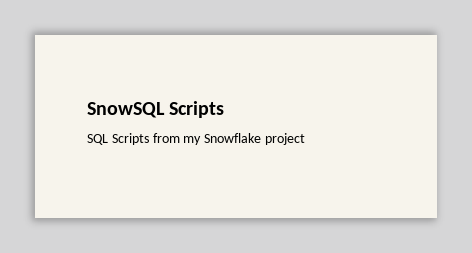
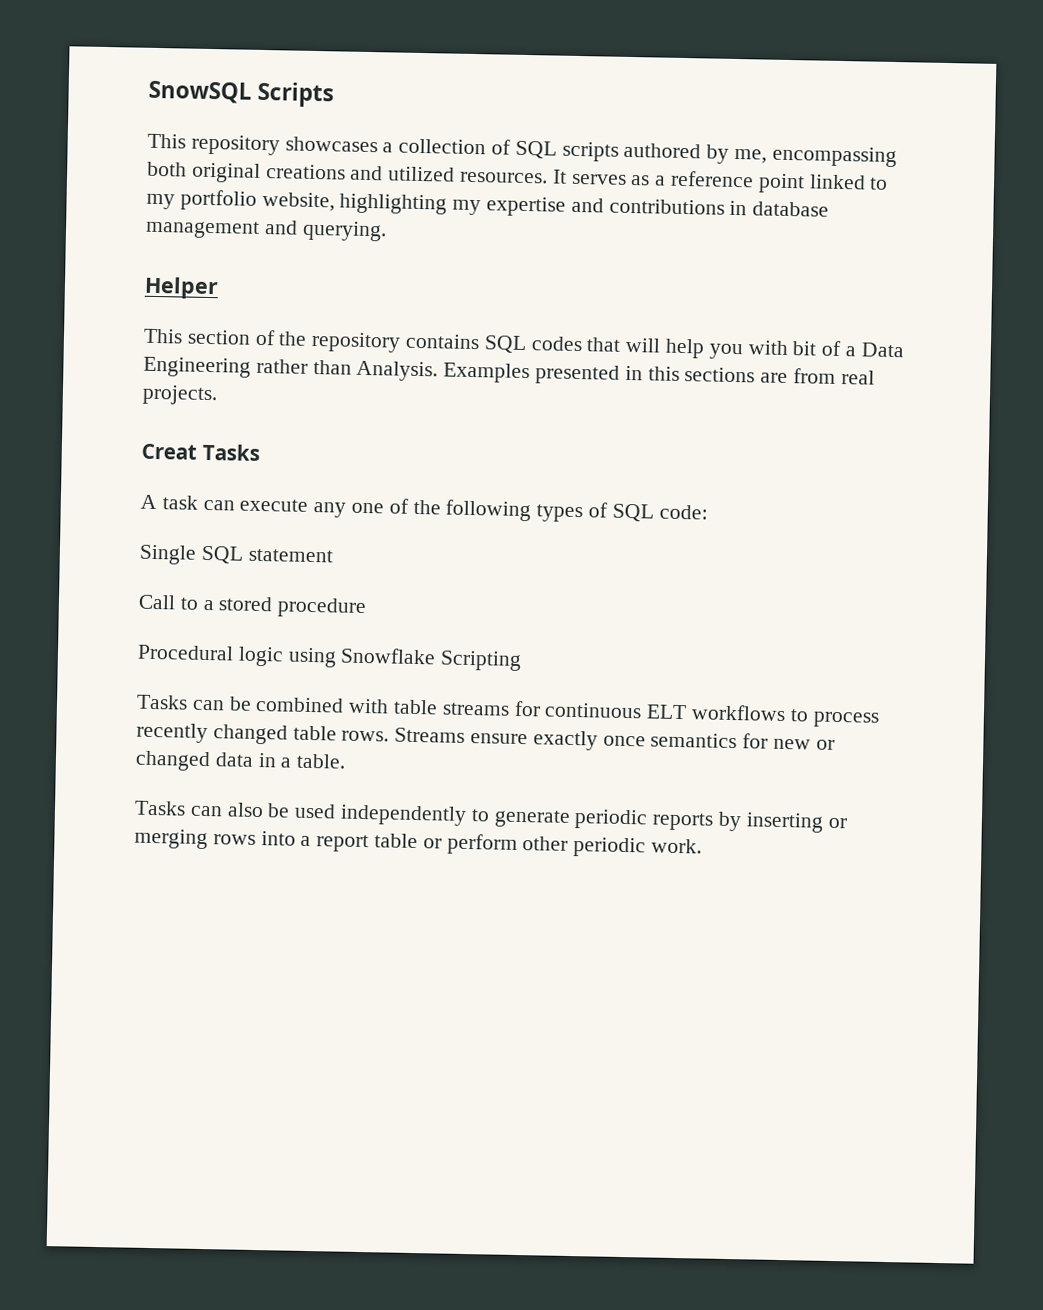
[87,133,305,145] SQL Scripts from my Snowflake project -> [147,133,897,168] [147,161,889,194] [146,189,830,217] [145,219,387,242] [144,276,219,300] [143,328,905,360] [143,356,875,385] [142,384,218,406] [141,443,260,461] [140,494,708,523] [139,544,333,565] [138,594,368,619] [137,644,523,672] [136,694,879,728] [136,722,835,751] [135,750,347,772] [134,800,847,833] [134,828,703,858] This repository showcases a collection of SQL scripts authored by me, encompassing both original creations and utilized resources. It serves as a reference point linked to my portfolio website, highlighting my expertise and contributions in database management and querying. // Helper // This section of the repository contains SQL codes that will help you with bit of a Data Engineering rather than Analysis. Examples presented in this sections are from real projects. // Creat Tasks // A task can execute any one of the following types of SQL code: // Single SQL statement // Call to a stored procedure // Procedural logic using Snowflake Scripting // Tasks can be combined with table streams for continuous ELT workflows to process recently changed table rows. Streams ensure exactly once semantics for new or changed data in a table. // Tasks can also be used independently to generate periodic reports by inserting or merging rows into a report table or perform other periodic work.

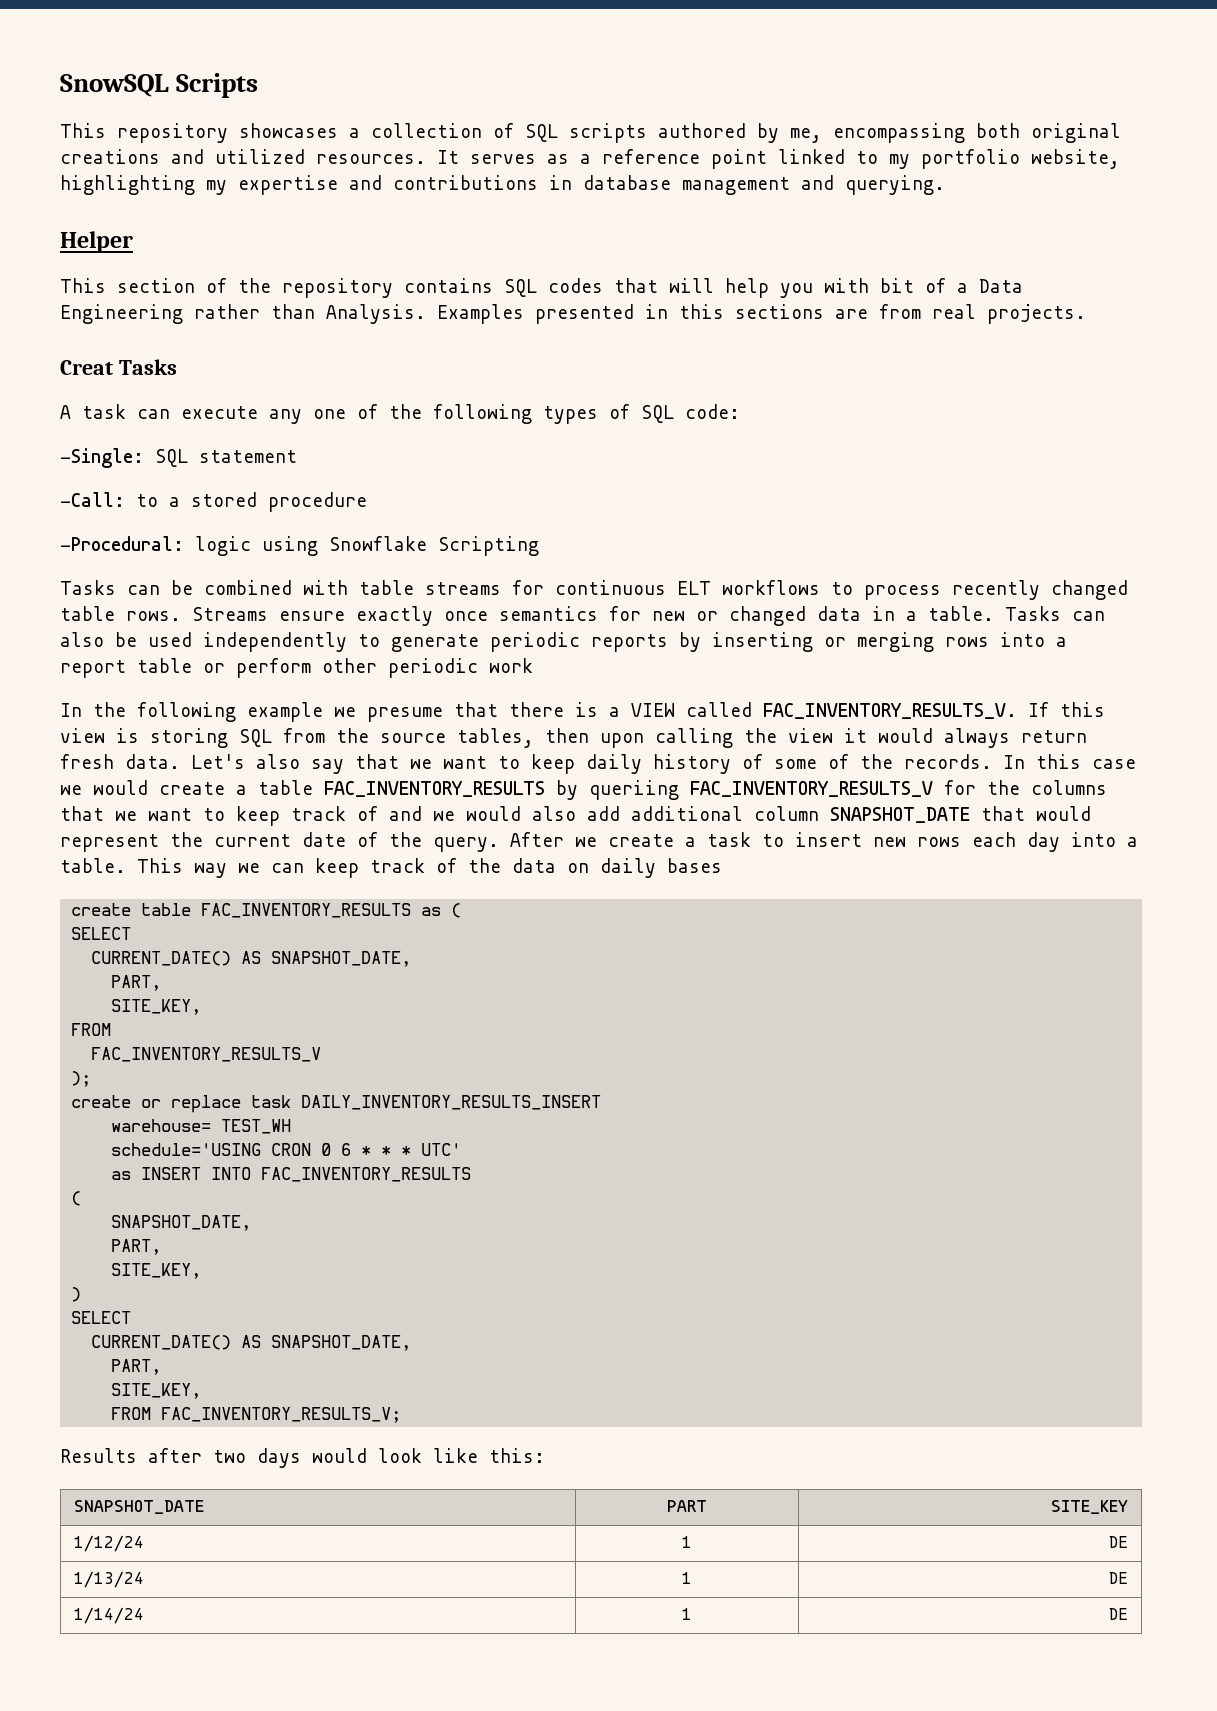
[139,544,197,565] Single -> [60,448,144,468] -Single:
[138,594,176,610] Call -> [60,492,125,507] -Call:
[137,644,234,661] Procedural -> [60,536,184,551] -Procedural:
(347, 761) // -> (994, 613) none
[651,838,703,854] work. -> [489,658,533,673] [60,702,1105,722] [60,728,1087,748] [60,754,1136,774] [60,780,1107,800] [60,806,1091,826] [60,832,1138,852] [60,858,722,878] [71,903,462,918] [71,927,132,940] [91,951,412,967] [111,975,162,991] [111,999,202,1015] [71,1023,112,1036] [91,1047,322,1062] [71,1071,92,1087] [71,1095,602,1113] [111,1119,292,1134] [111,1143,462,1156] [111,1167,472,1182] [71,1191,82,1206] [111,1215,252,1231] [111,1239,162,1255] [111,1263,202,1279] [71,1287,82,1302] [71,1311,132,1324] [91,1335,412,1351] [111,1359,162,1375] [111,1383,202,1399] [111,1407,402,1423] [60,1448,545,1468] [73,1500,204,1514] [667,1500,707,1512] [1051,1500,1129,1514] [73,1535,144,1552] [682,1536,692,1548] [1109,1536,1129,1548] [73,1571,144,1588] [682,1572,692,1584] [1109,1572,1129,1584] [73,1607,144,1624] [682,1608,692,1620] [1109,1608,1129,1620] work // In the following example we presume that there is a VIEW called FAC_INVENTORY_RESULTS_V. If this view is storing SQL from the source tables, then upon calling the view it would always return fresh data. Let's also say that we want to keep daily history of some of the records. In this case we would create a table FAC_INVENTORY_RESULTS by queriing FAC_INVENTORY_RESULTS_V for the columns that we want to keep track of and we would also add additional column SNAPSHOT_DATE that would represent the current date of the query. After we create a task to insert new rows each day into a table. This way we can keep track of the data on daily bases // create table FAC_INVENTORY_RESULTS as ( // SELECT // CURRENT_DATE() AS SNAPSHOT_DATE, // PART, // SITE_KEY, // FROM // FAC_INVENTORY_RESULTS_V // ); // create or replace task DAILY_INVENTORY_RESULTS_INSERT // warehouse= TEST_WH // schedule='USING CRON 0 6 * * * UTC' // as INSERT INTO FAC_INVENTORY_RESULTS // ( // SNAPSHOT_DATE, // PART, // SITE_KEY, // ) // SELECT // CURRENT_DATE() AS SNAPSHOT_DATE, // PART, // SITE_KEY, // FROM FAC_INVENTORY_RESULTS_V; // Results after two days would look like this: // SNAPSHOT_DATE | PART | SITE_KEY // 1/12/24 | 1 | DE // 1/13/24 | 1 | DE // 1/14/24 | 1 | DE

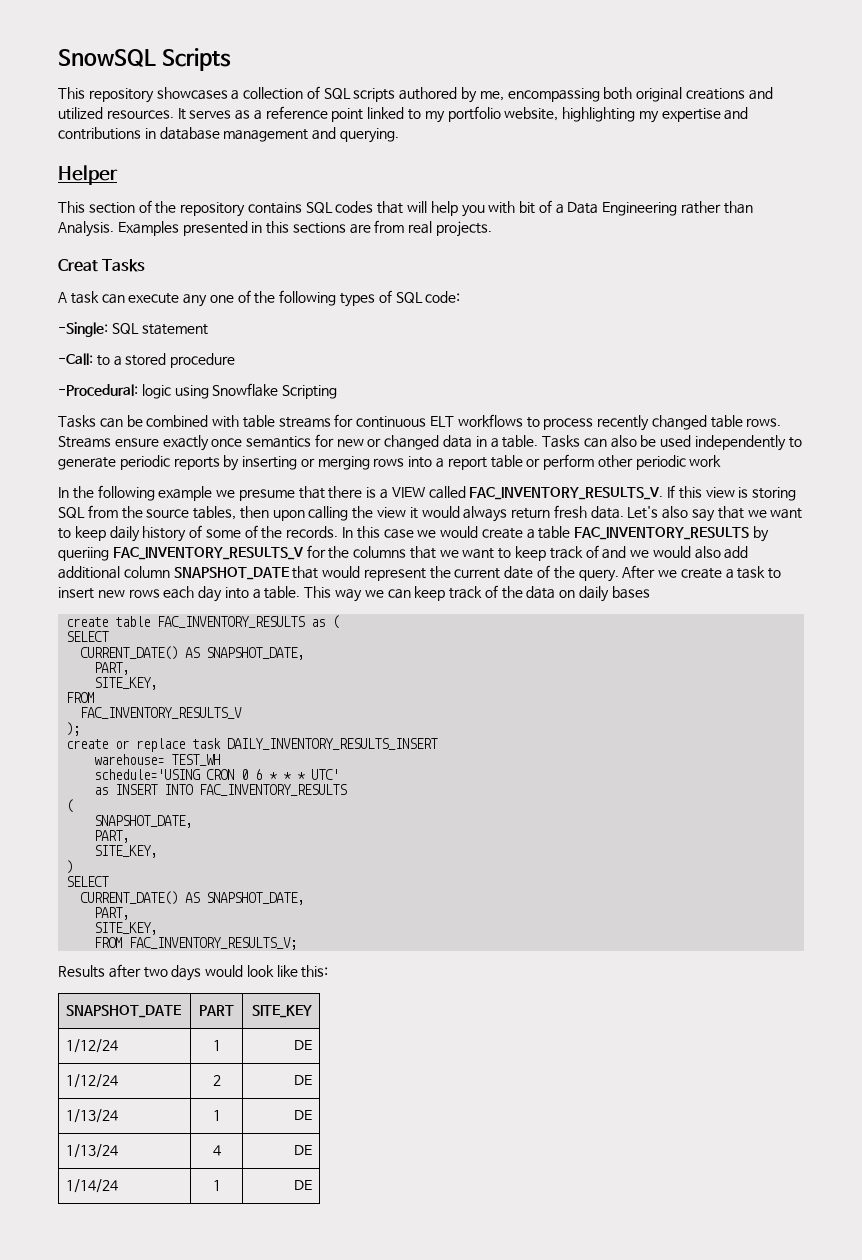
(1129, 1542) none -> [66,1074,119,1088] [212,1075,221,1086] [293,1075,312,1085] // 1/12/24 | 2 | DE
(1129, 1578) none -> [66,1144,119,1158] [212,1145,221,1156] [293,1145,312,1155] // 1/13/24 | 4 | DE

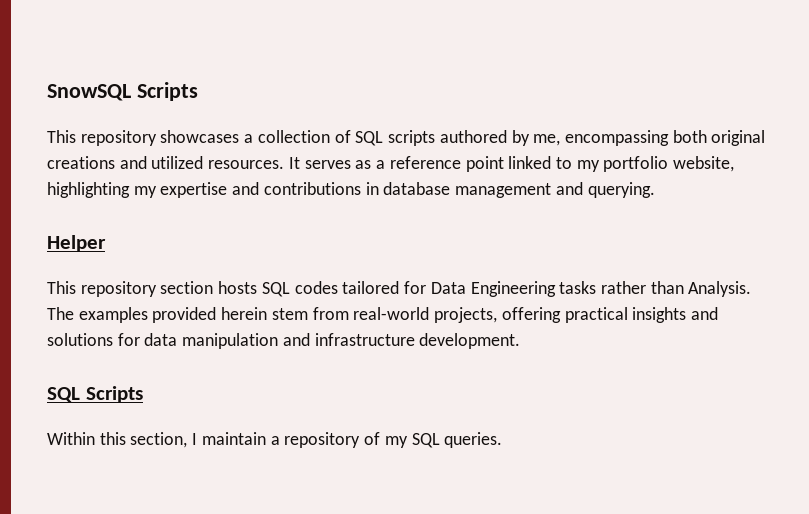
[88,200,564,217] section of the repository contains SQL codes that will help you with bit of a -> [80,281,427,297] repository section hosts SQL codes tailored for
(678, 209) none -> [559,281,597,294] tasks
[117,220,493,237] [58,259,146,272] [58,290,461,307] [58,322,208,337] [58,353,236,368] [58,383,338,399] [58,414,782,431] [58,434,802,451] [58,454,722,471] [58,485,797,501] [58,505,803,522] [58,525,770,542] [58,545,749,561] [58,565,782,582] [58,585,650,602] [66,615,340,629] [66,631,110,642] [80,646,305,660] [94,662,130,675] [94,677,158,690] [66,692,95,703] [80,707,243,719] [66,722,81,736] [66,738,439,752] [94,754,221,766] [94,769,340,780] [94,784,348,796] [66,799,74,813] [94,815,193,828] [94,830,130,843] [94,845,158,858] [66,860,74,874] [66,876,110,887] [80,891,305,905] [94,907,130,920] [94,922,158,935] [94,937,298,950] [58,964,329,981] [66,1005,182,1018] [199,1005,234,1016] [251,1005,312,1018] [66,1039,119,1053] [212,1040,221,1051] [293,1040,312,1050] [66,1074,119,1088] [212,1075,221,1086] [293,1075,312,1085] [66,1109,119,1123] [212,1110,221,1121] [293,1110,312,1120] [66,1144,119,1158] [212,1145,221,1156] [293,1145,312,1155] [66,1179,119,1193] [212,1180,221,1191] [293,1180,312,1190] Examples presented in this sections are from real projects. // Creat Tasks // A task can execute any one of the following types of SQL code: // -Single: SQL statement // -Call: to a stored procedure // -Procedural: logic using Snowflake Scripting // Tasks can be combined with table streams for continuous ELT workflows to process recently changed table rows. Streams ensure exactly once semantics for new or changed data in a table. Tasks can also be used independently to generate periodic reports by inserting or merging rows into a report table or perform other periodic work // In the following example we presume that there is a VIEW called FAC_INVENTORY_RESULTS_V. If this view is storing SQL from the source tables, then upon calling the view it would always return fresh data. Let's also say that we want to keep daily history of some of the records. In this case we would create a table FAC_INVENTORY_RESULTS by queriing FAC_INVENTORY_RESULTS_V for the columns that we want to keep track of and we would also add additional column SNAPSHOT_DATE that would represent the current date of the query. After we create a task to insert new rows each day into a table. This way we can keep track of the data on daily bases // create table FAC_INVENTORY_RESULTS as ( // SELECT // CURRENT_DATE() AS SNAPSHOT_DATE, // PART, // SITE_KEY, // FROM // FAC_INVENTORY_RESULTS_V // ); // create or replace task DAILY_INVENTORY_RESULTS_INSERT // warehouse= TEST_WH // schedule='USING CRON 0 6 * * * UTC' // as INSERT INTO FAC_INVENTORY_RESULTS // ( // SNAPSHOT_DATE, // PART, // SITE_KEY, // ) // SELECT // CURRENT_DATE() AS SNAPSHOT_DATE, // PART, // SITE_KEY, // FROM FAC_INVENTORY_RESULTS_V; // Results after two days would look like this: // SNAPSHOT_DATE | PART | SITE_KEY // 1/12/24 | 1 | DE // 1/12/24 | 2 | DE // 1/13/24 | 1 | DE // 1/13/24 | 4 | DE // 1/14/24 | 1 | DE -> [47,307,718,323] [47,333,521,349] [47,386,143,403] [47,432,503,448] The examples provided herein stem from real-world projects, offering practical insights and solutions for data manipulation and infrastructure development. // SQL Scripts // Within this section, I maintain a repository of my SQL queries.

